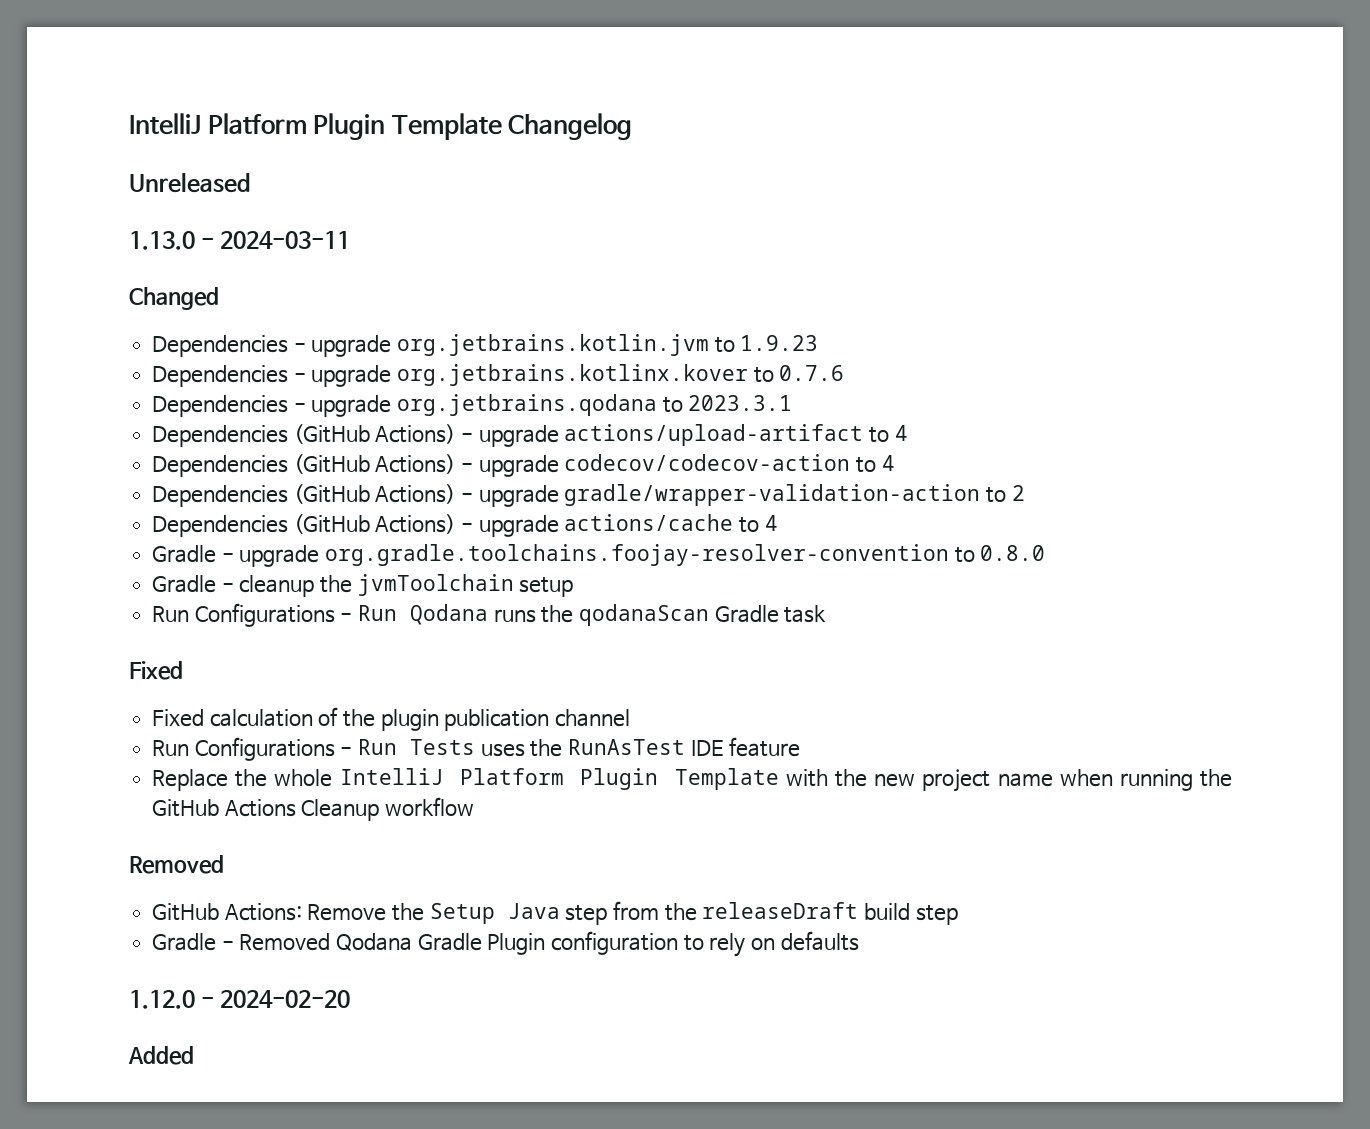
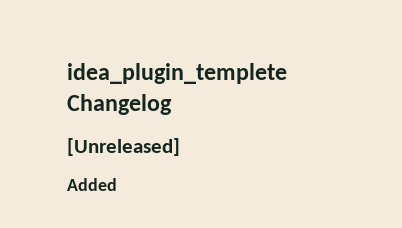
[129,113,633,140] [129,172,251,193] [129,231,351,250] [129,287,219,310] [152,334,819,357] [152,364,845,387] [152,394,793,417] [152,424,908,447] [152,454,895,477] [152,484,1025,507] [152,514,778,537] [152,544,1046,567] [152,574,574,597] [152,603,827,627] [129,661,183,680] [152,707,631,731] [152,737,801,761] [152,768,1232,792] [152,797,475,821] [129,855,224,874] [152,901,958,925] [152,931,859,957] [129,990,351,1009] IntelliJ Platform Plugin Template Changelog // Unreleased // 1.13.0 - 2024-03-11 // Changed // Dependencies - upgrade org.jetbrains.kotlin.jvm to 1.9.23 // Dependencies - upgrade org.jetbrains.kotlinx.kover to 0.7.6 // Dependencies - upgrade org.jetbrains.qodana to 2023.3.1 // Dependencies (GitHub Actions) - upgrade actions/upload-artifact to 4 // Dependencies (GitHub Actions) - upgrade codecov/codecov-action to 4 // Dependencies (GitHub Actions) - upgrade gradle/wrapper-validation-action to 2 // Dependencies (GitHub Actions) - upgrade actions/cache to 4 // Gradle - upgrade org.gradle.toolchains.foojay-resolver-convention to 0.8.0 // Gradle - cleanup the jvmToolchain setup // Run Configurations - Run Qodana runs the qodanaScan Gradle task // Fixed // Fixed calculation of the plugin publication channel // Run Configurations - Run Tests uses the RunAsTest IDE feature // Replace the whole IntelliJ Platform Plugin Template with the new project name when running the GitHub Actions Cleanup workflow // Removed // GitHub Actions: Remove the Setup Java step from the releaseDraft build step // Gradle - Removed Qodana Gradle Plugin configuration to rely on defaults // 1.12.0 - 2024-02-20 -> [67,63,287,84] [67,94,172,115] [67,138,180,156] idea_plugin_templete Changelog // [Unreleased]

